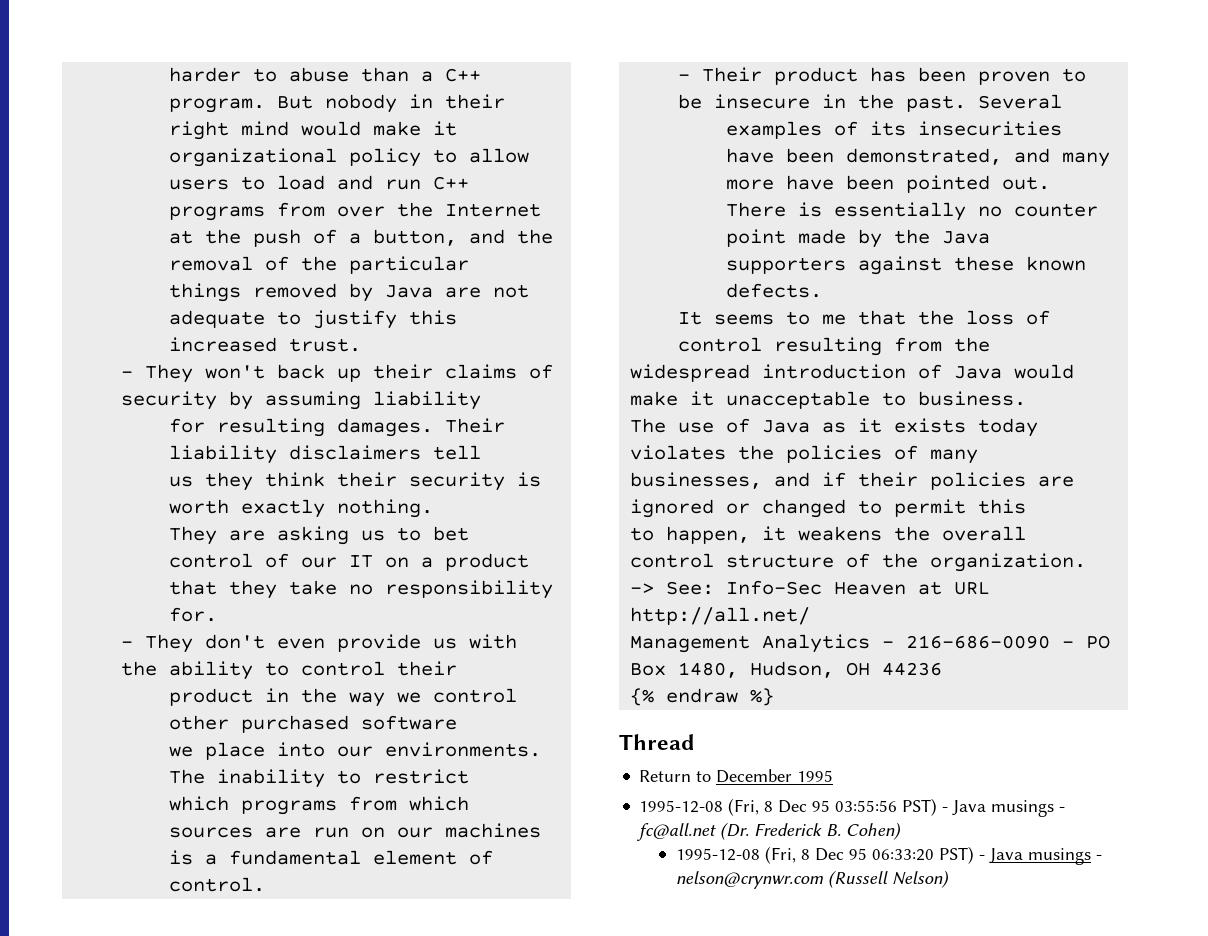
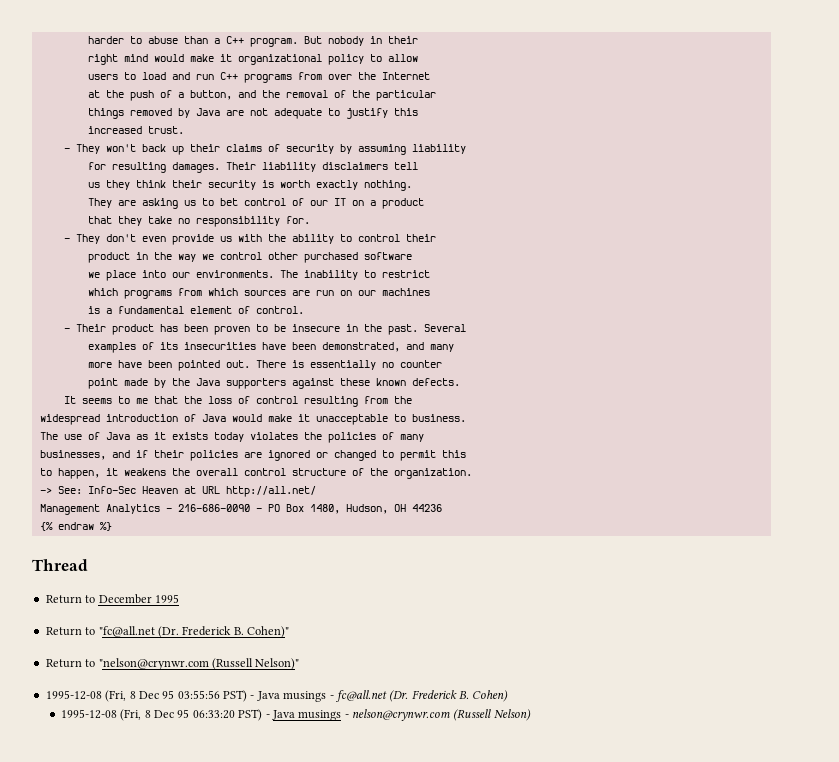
(834, 776) none -> [45,626,289,638] [45,658,300,670] // Return to "fc@all.net (Dr. Frederick B. Cohen)" // Return to "nelson@crynwr.com (Russell Nelson)"

